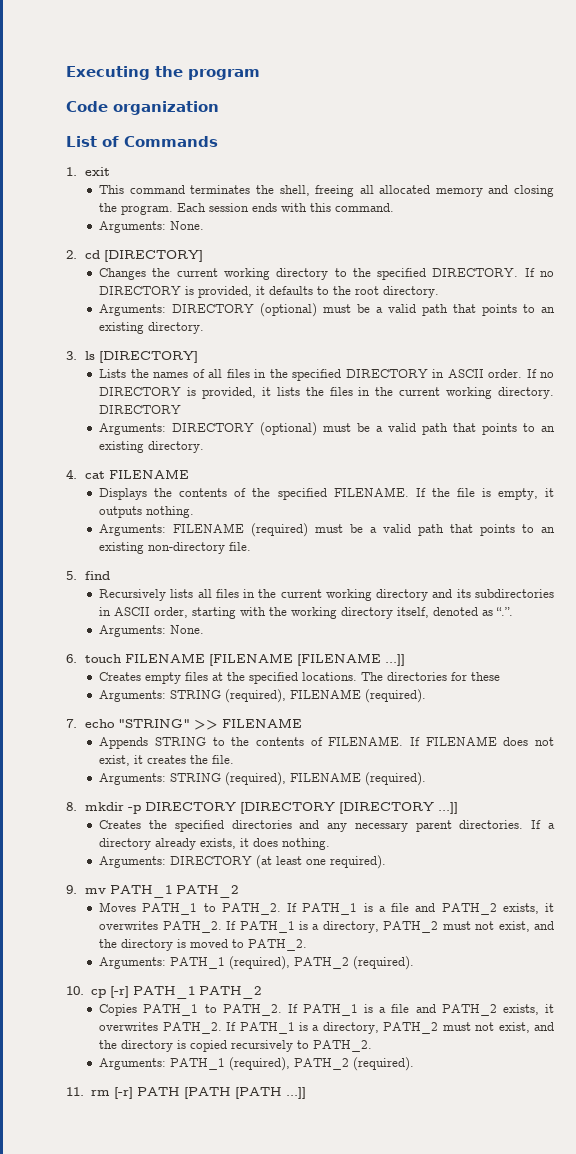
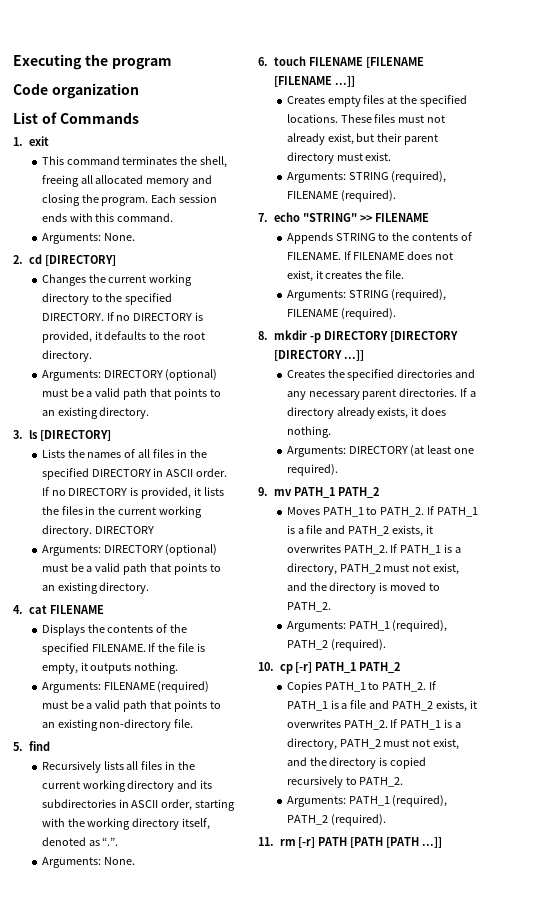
[361,672,501,681] The directories for these -> [340,114,446,123] [286,133,439,145] [286,152,392,164] These files must not already exist, but their parent directory must exist.

